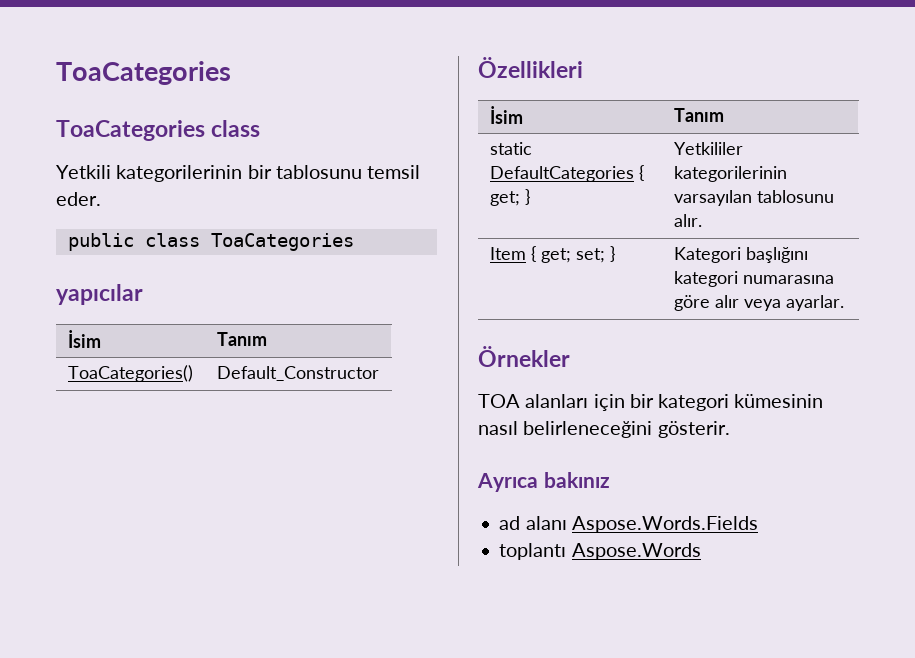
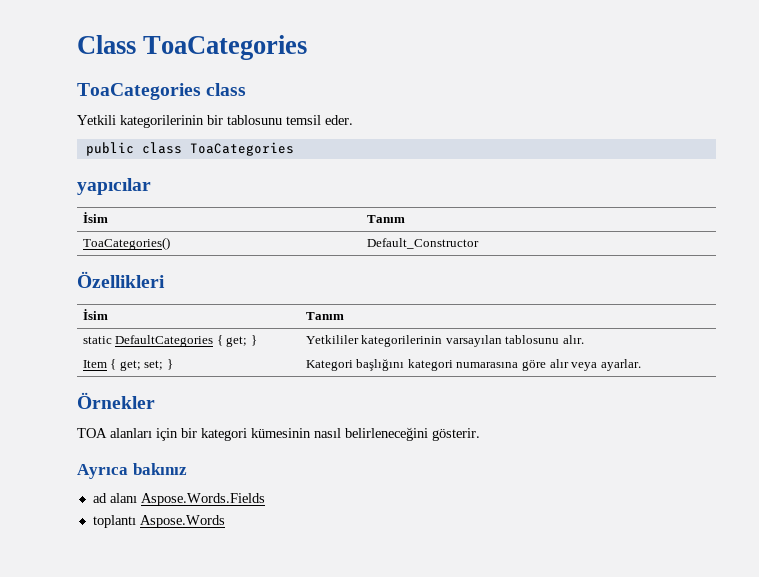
(56, 73) none -> [77,35,136,54] Class

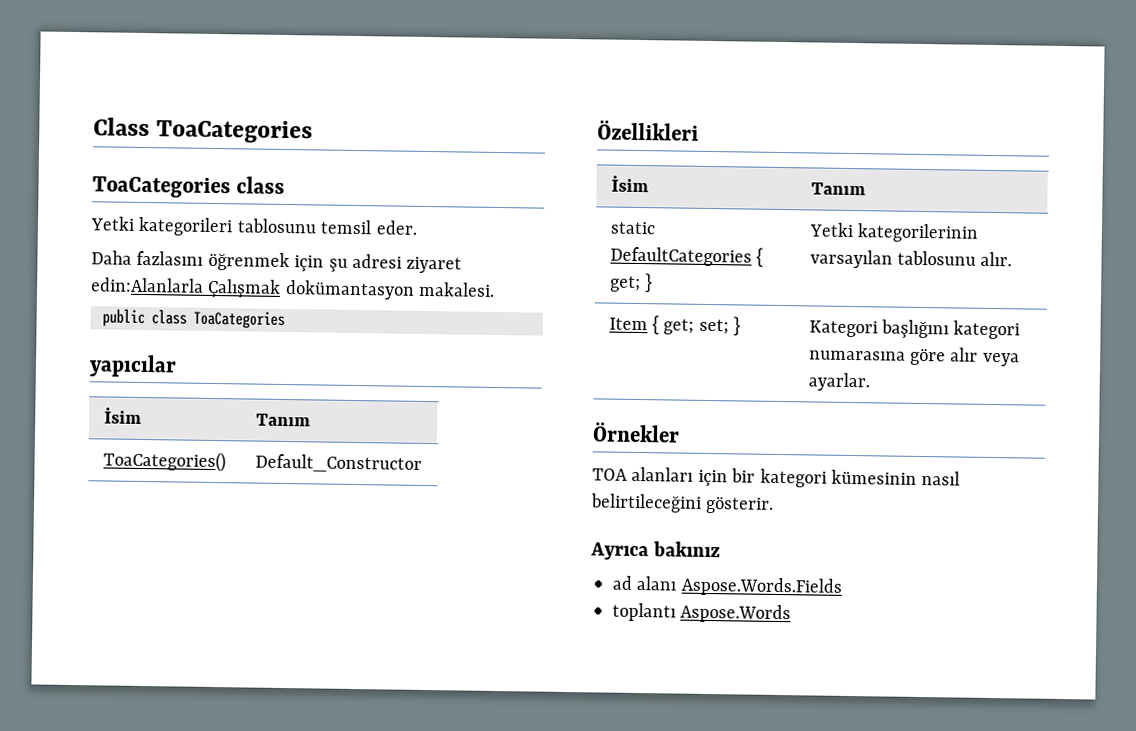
[77,115,223,128] Yetkili kategorilerinin bir -> [90,216,234,237] Yetki kategorileri
(353, 120) none -> [91,250,463,274] [91,277,496,300] // Daha fazlasını öğrenmek için şu adresi ziyaret edin:Alanlarla Çalışmak dokümantasyon makalesi.
[305,335,359,344] Yetkililer -> [808,222,854,238] Yetki
[345,427,428,441] belirleneceğini -> [590,493,702,513] belirtileceğini

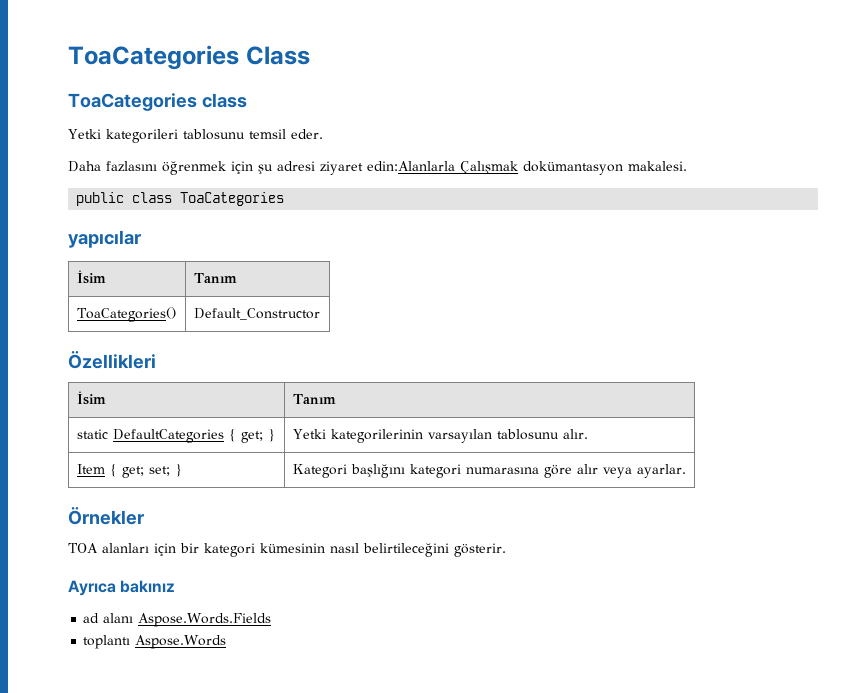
(93, 127) none -> [68,45,239,70] ToaCategories
[156,119,314,144] ToaCategories -> (310, 55) none

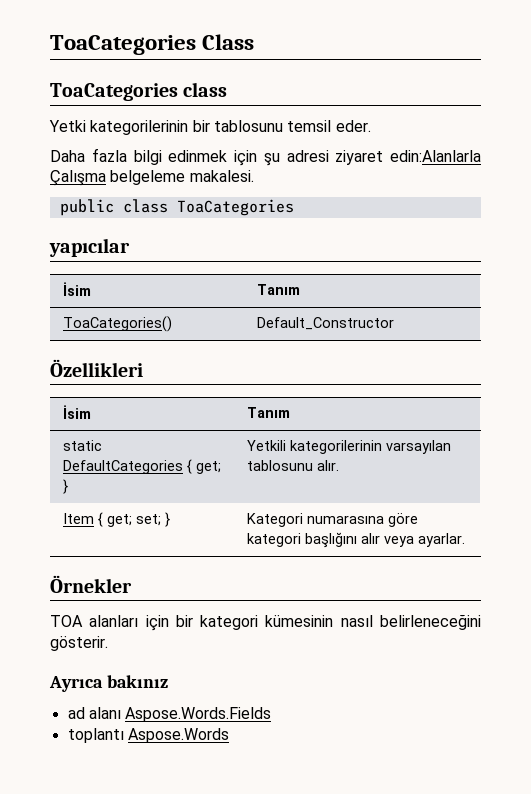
[105,129,178,143] kategorileri -> [90,120,210,135] kategorilerinin bir
[106,161,226,175] fazlasını öğrenmek -> [91,148,228,165] fazla bilgi edinmek
[460,161,623,175] Çalışmak dokümantasyon -> [50,170,186,186] Çalışma belgeleme
[292,429,326,439] Yetki -> [246,440,286,451] Yetkili
[350,464,572,478] başlığını kategori numarasına göre -> [306,513,418,527] [246,532,357,548] numarasına göre kategori başlığını
[363,543,449,557] belirtileceğini -> [379,614,481,630] belirleneceğini

